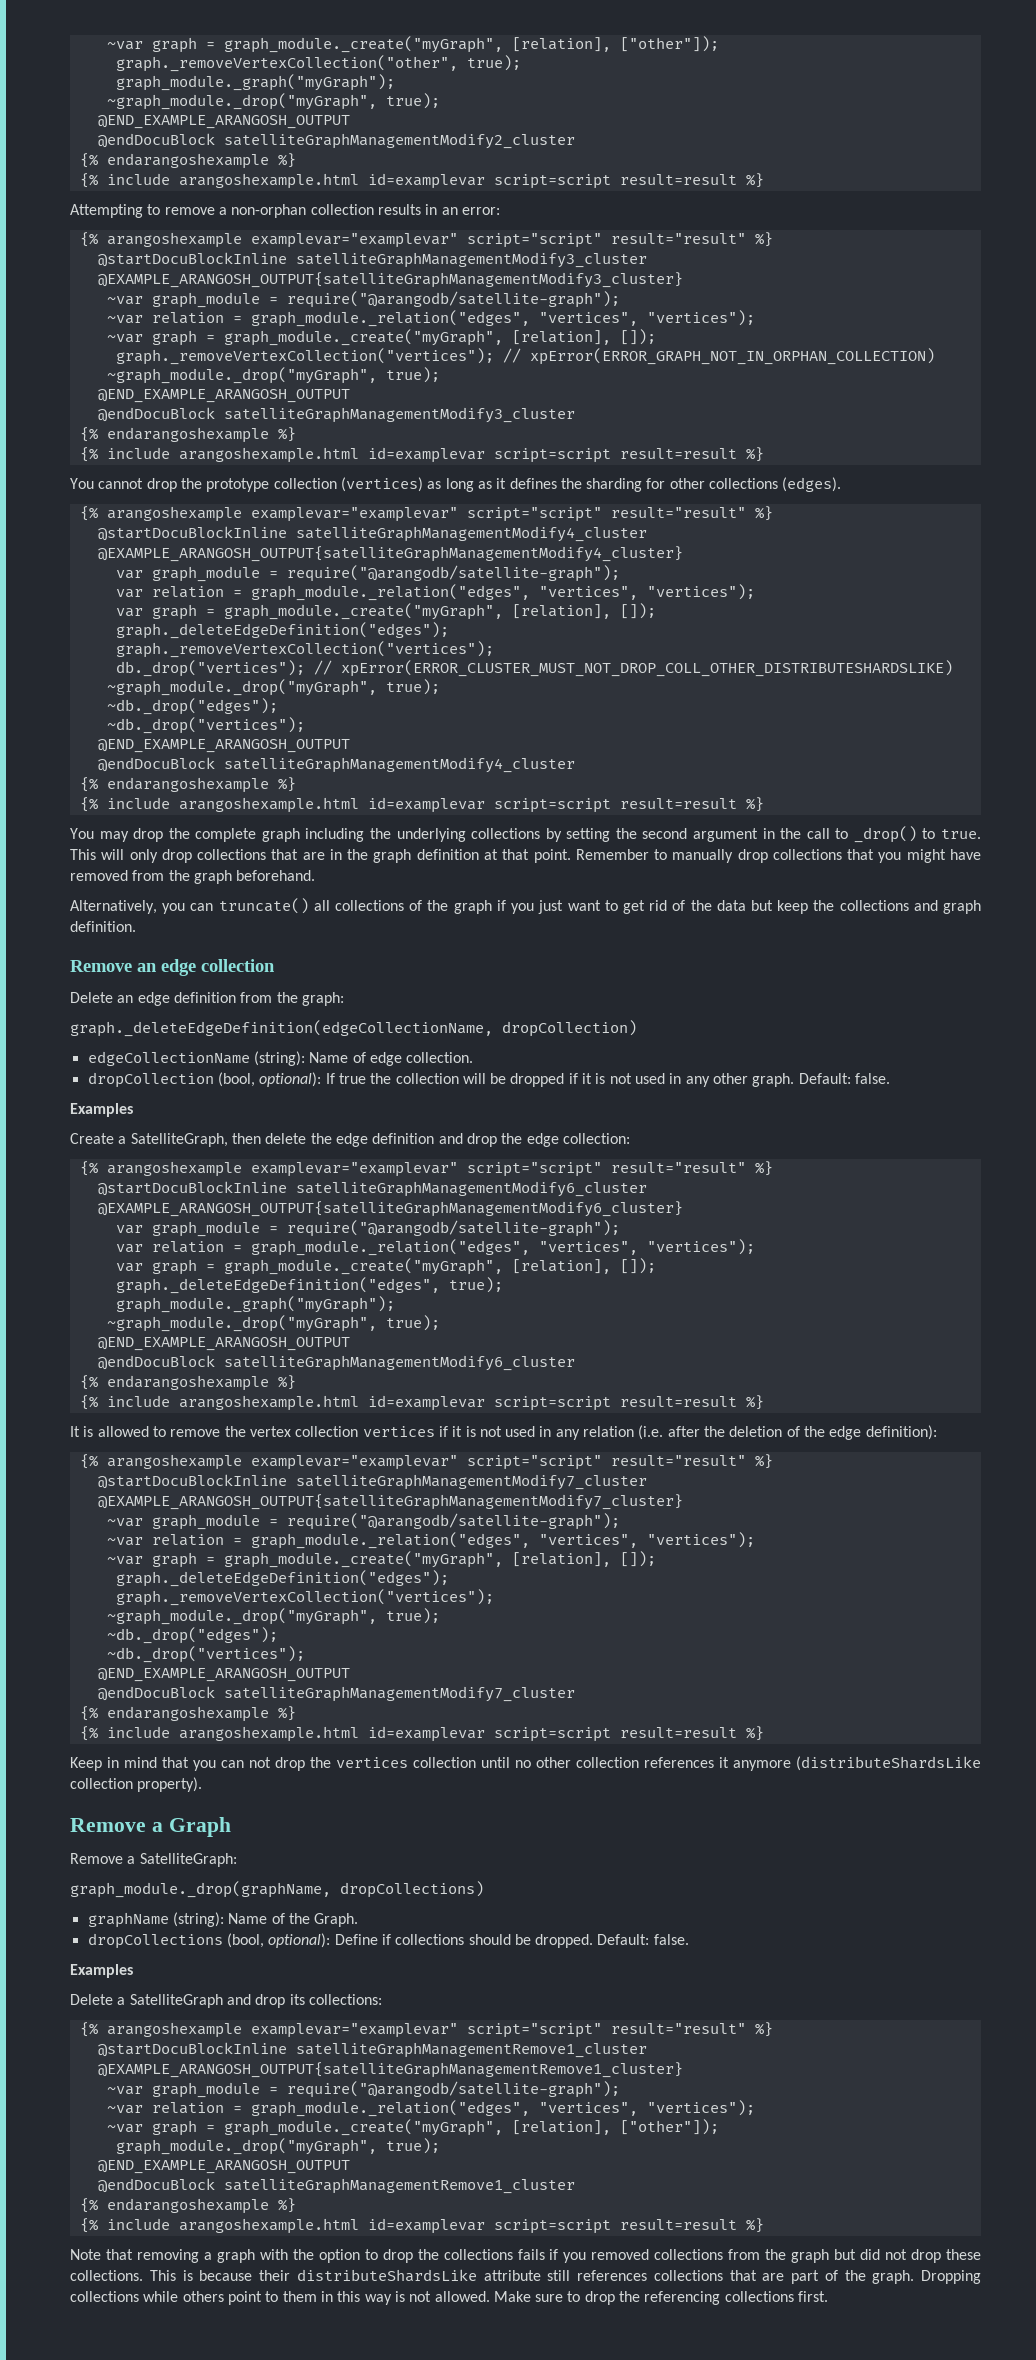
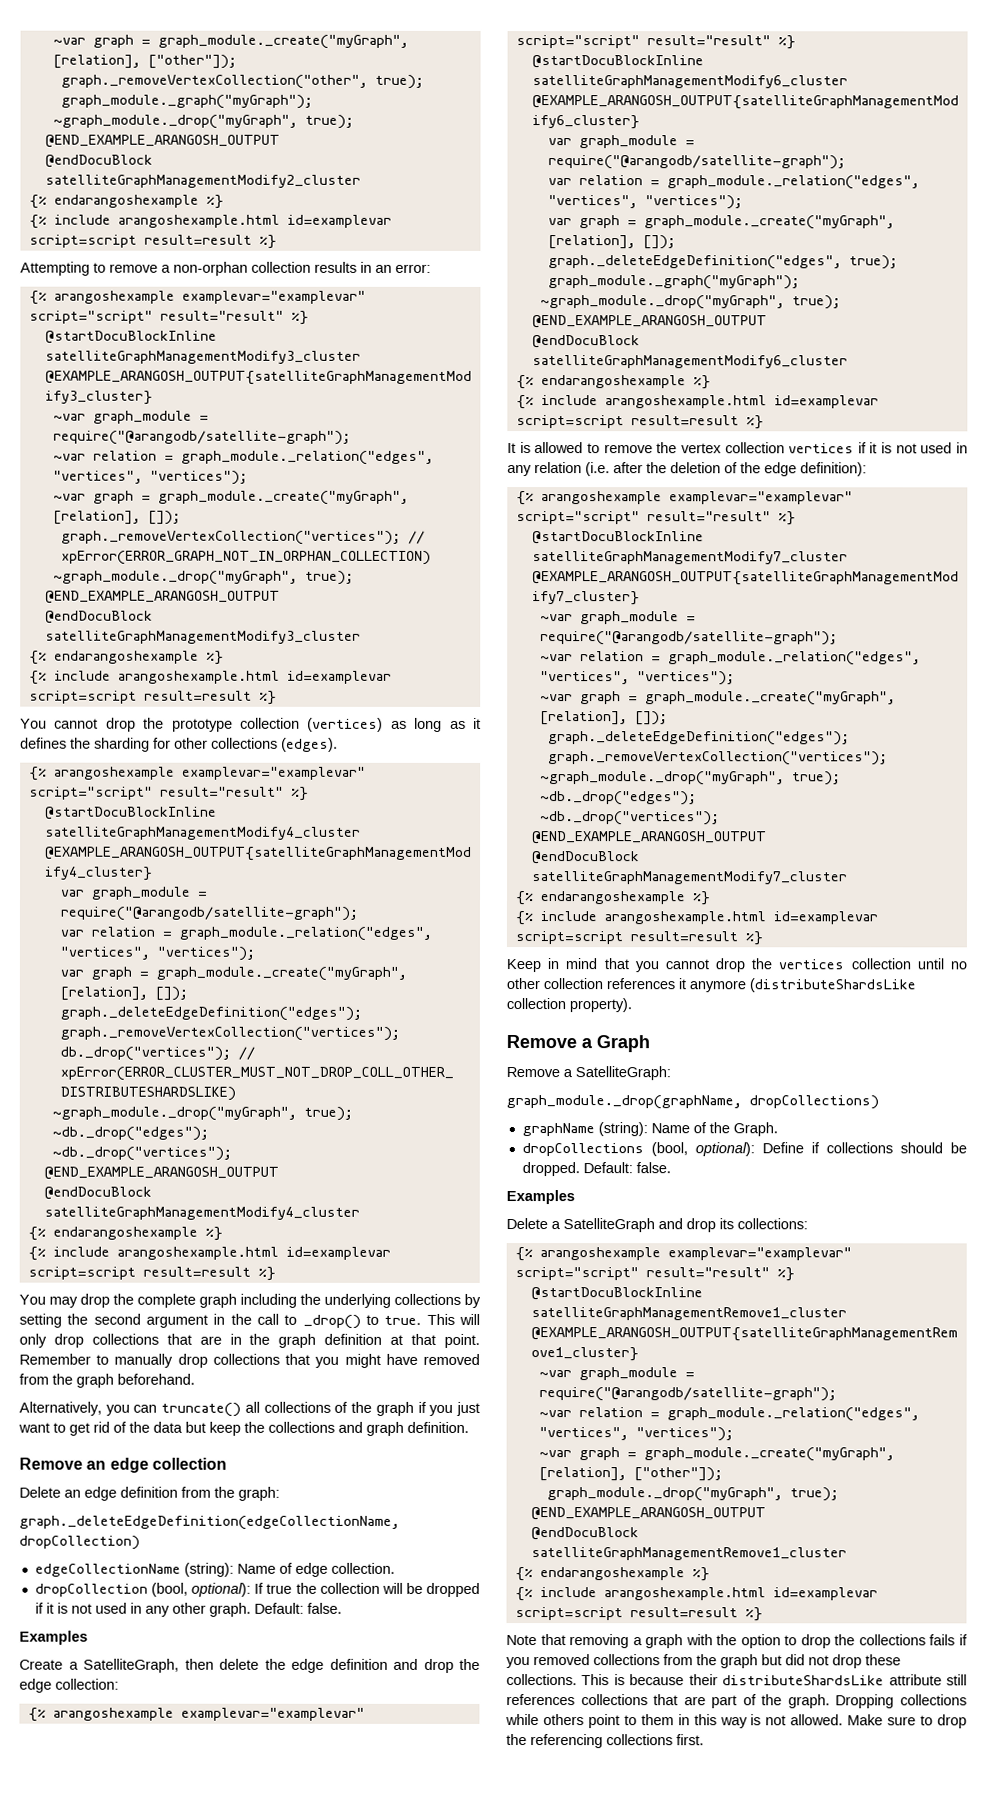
[221,1757,271,1768] can not -> [664,959,709,970] cannot

